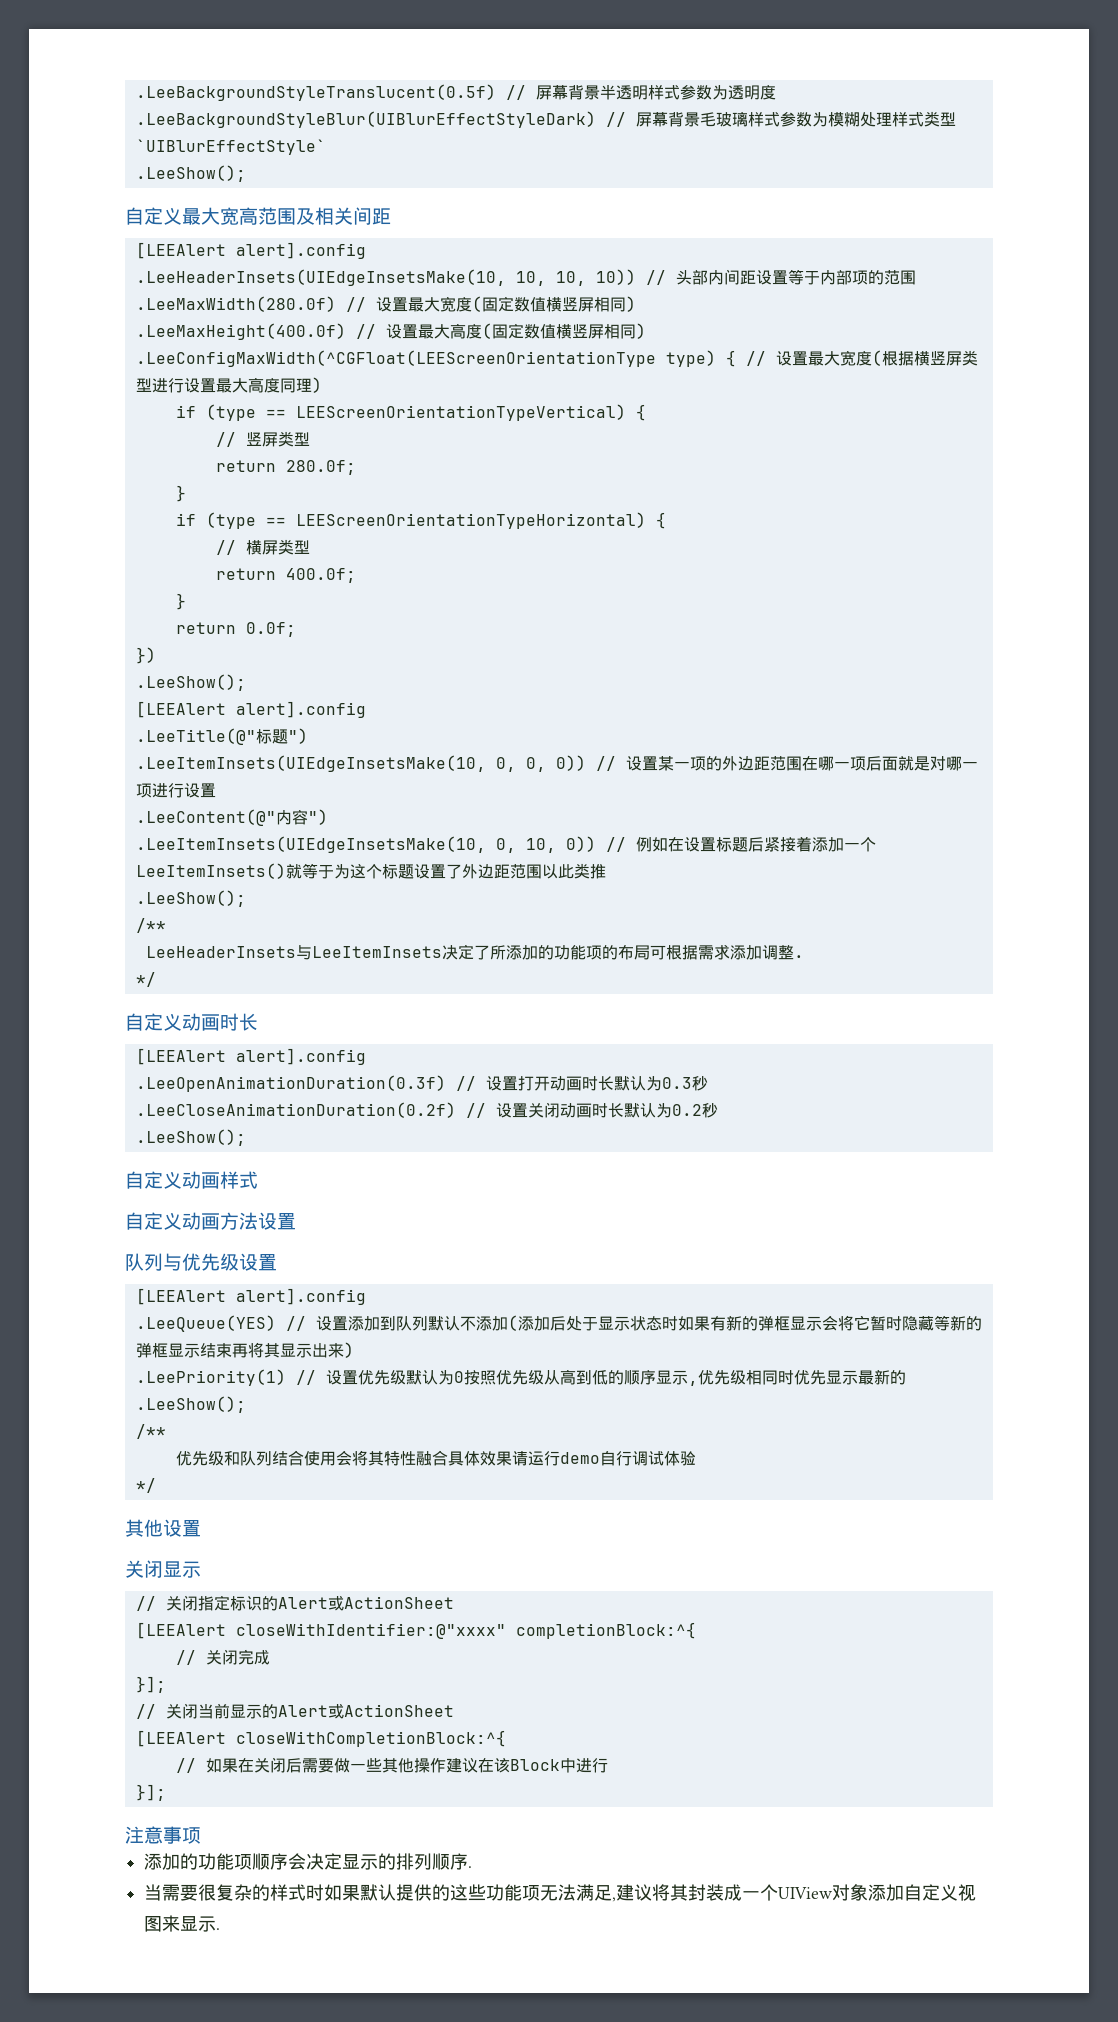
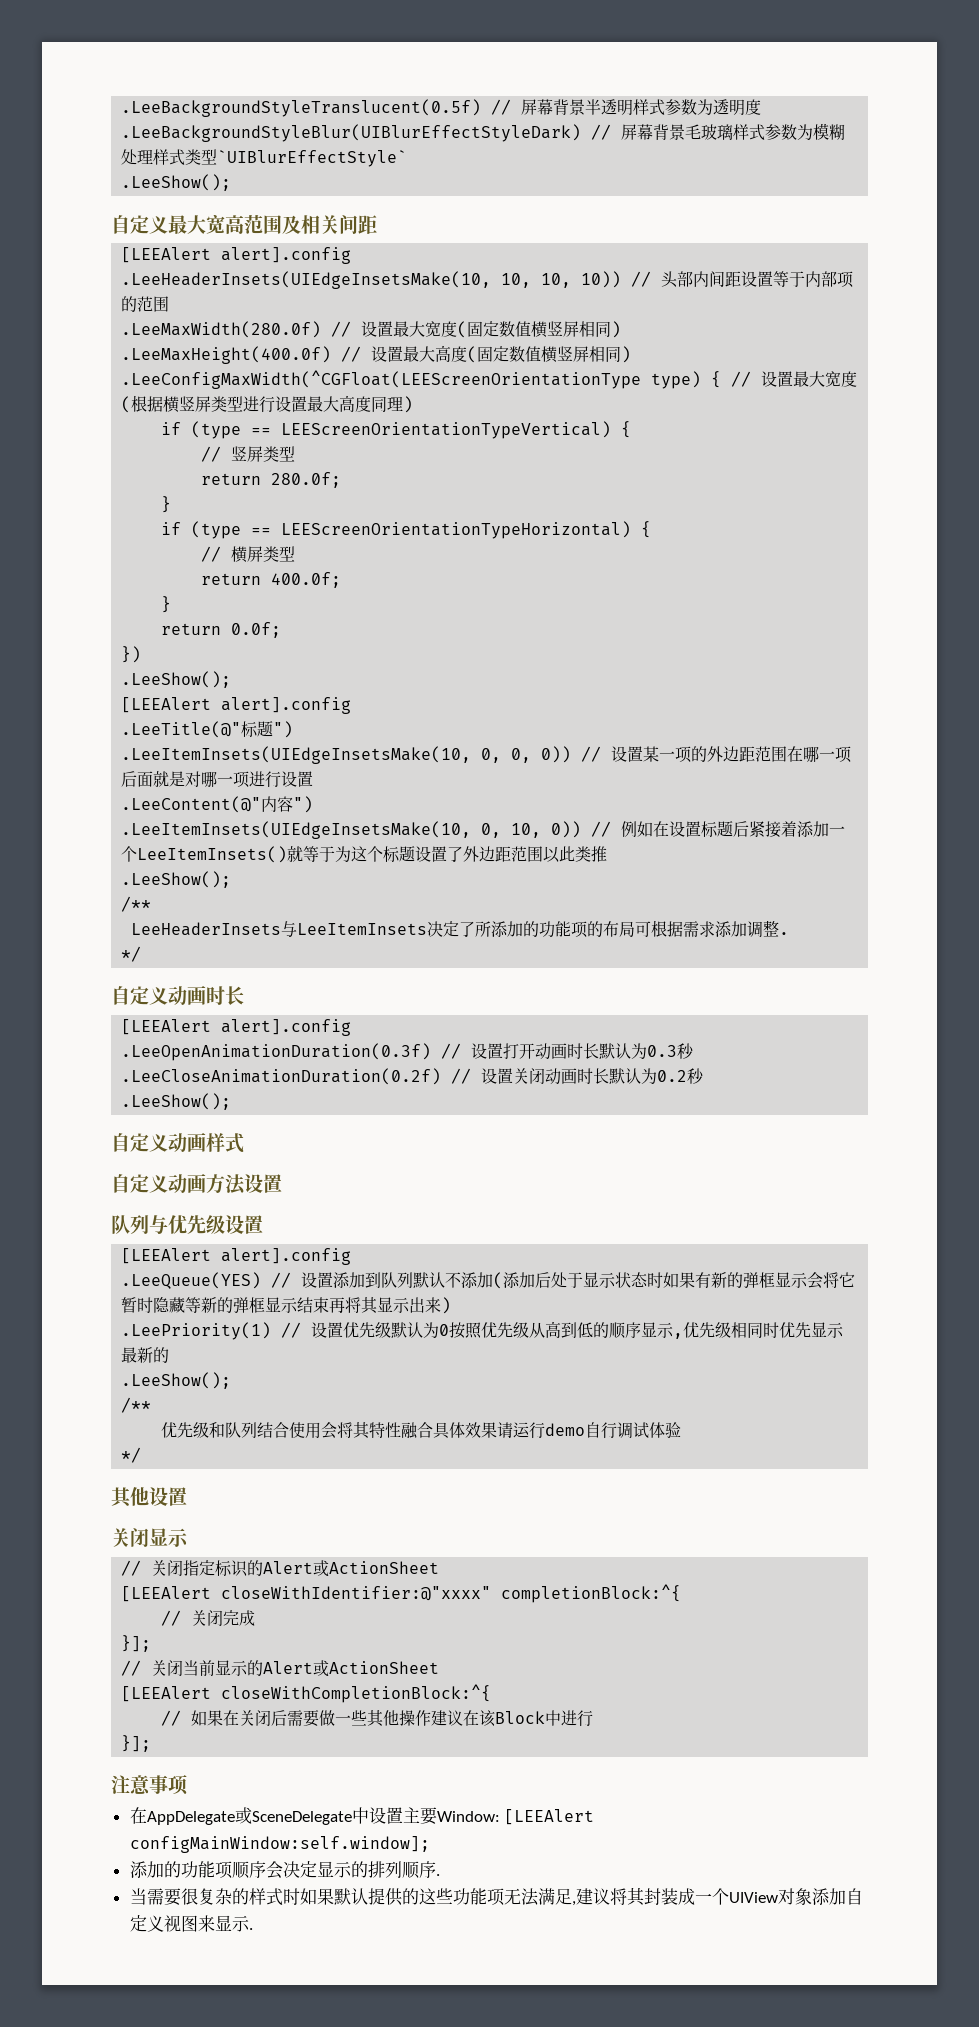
(201, 1835) none -> [129,1807,595,1825] [129,1836,430,1853] // 在AppDelegate或SceneDelegate中设置主要Window: [LEEAlert configMainWindow:self.window];

